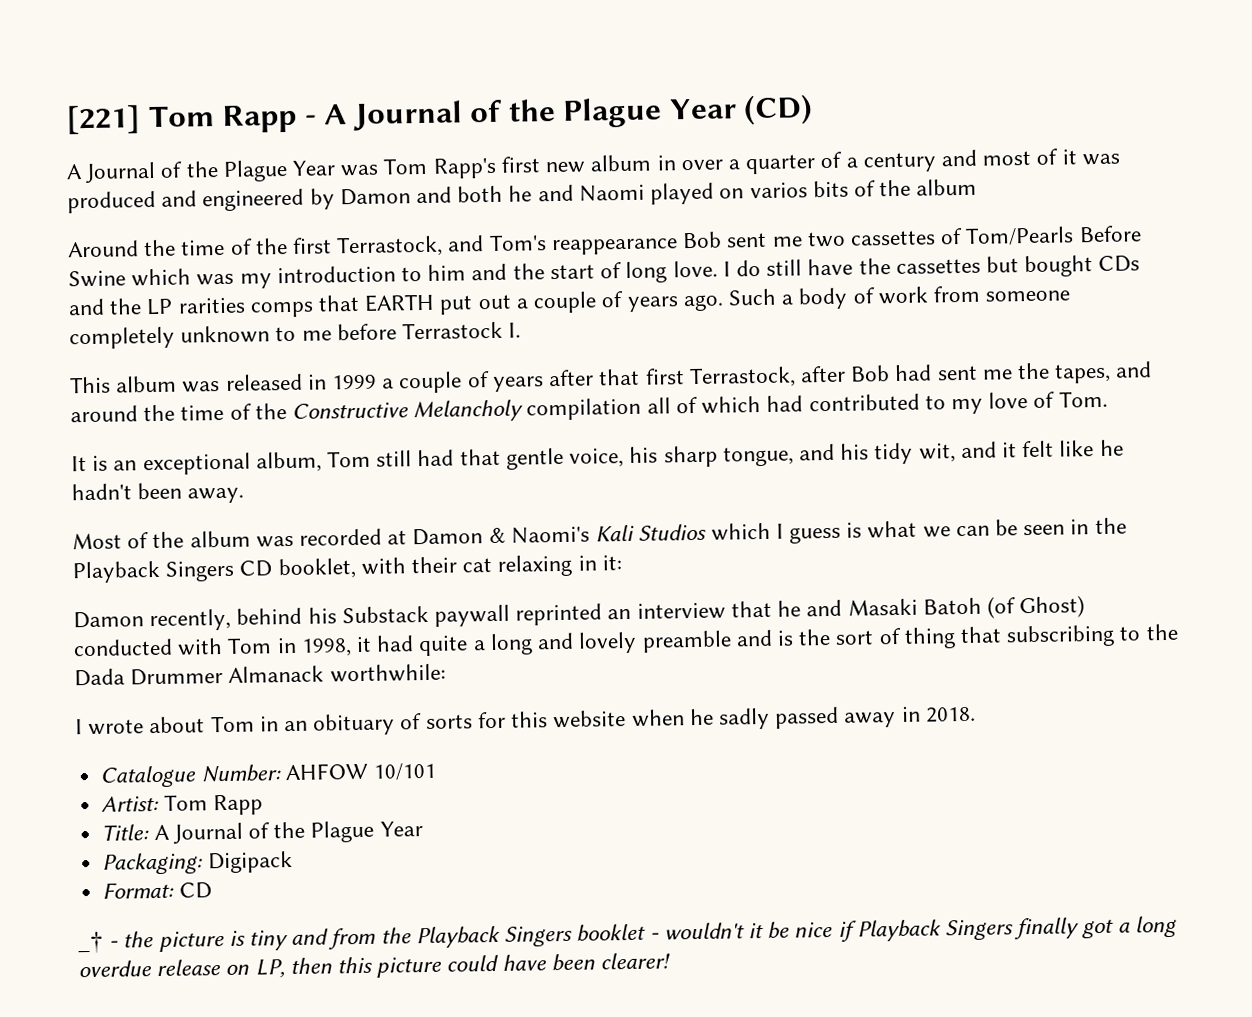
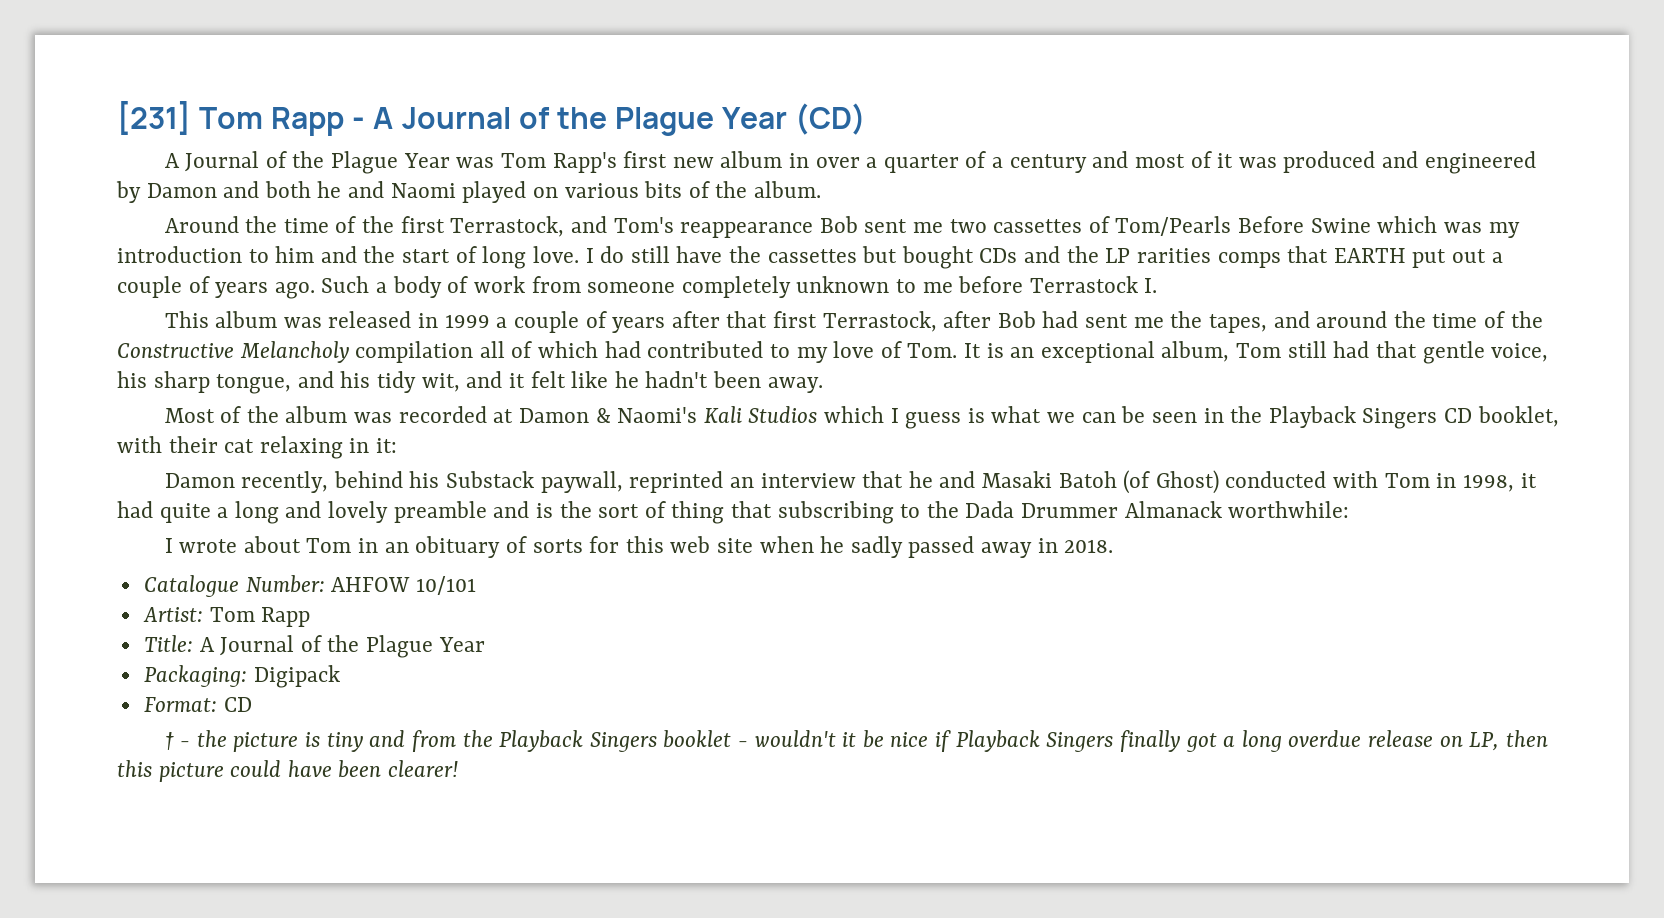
[65,104,141,135] [221] -> [117,101,191,135] [231]
[749,182,808,199] varios -> [564,183,639,198] various
[916,178,978,196] album -> [753,181,821,198] album.
(1108, 399) // -> (958, 350) none
[434,604,511,627] paywall -> [540,471,623,493] paywall,
[552,710,627,729] website -> [670,536,753,553] web site
[78,930,104,954] _† -> [164,732,174,750] †

